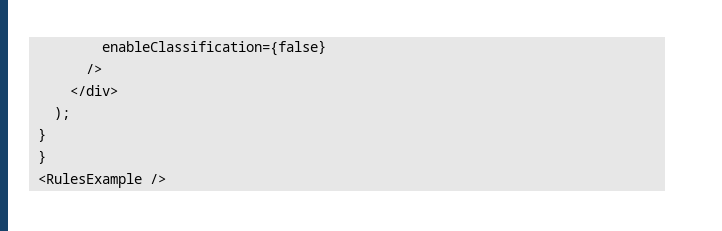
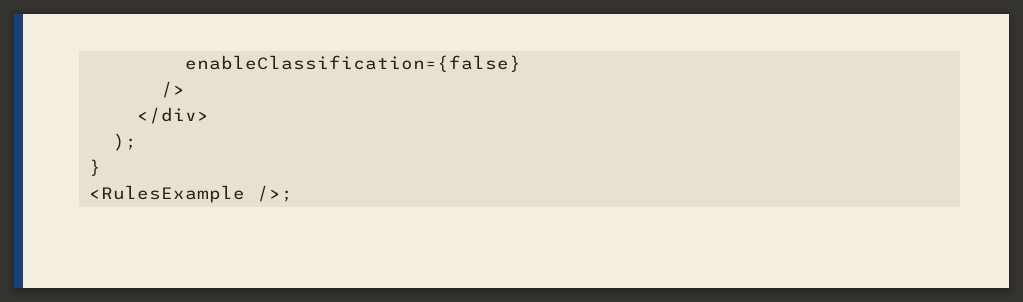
[38,150,47,164] // } -> (102, 167) none
[150,174,167,184] /> -> [257,185,294,202] />;

